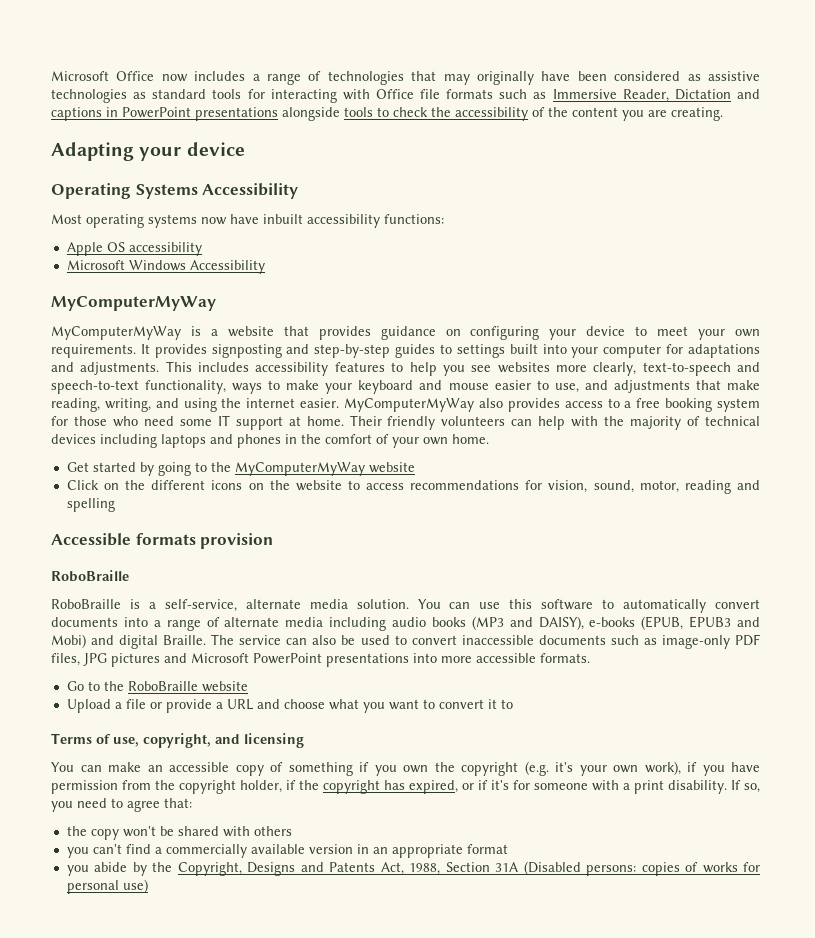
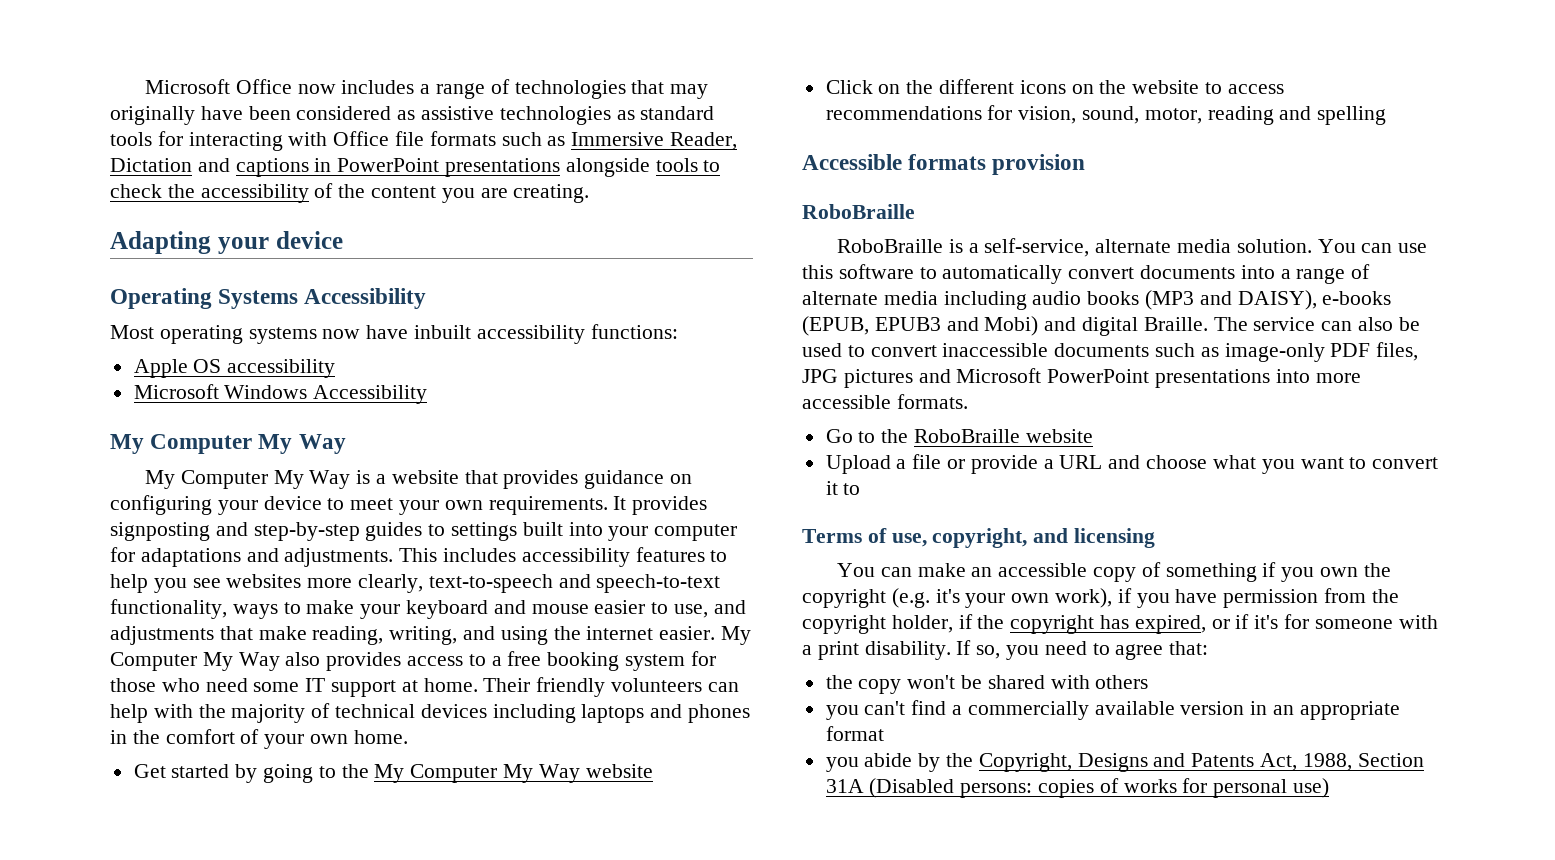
[51,296,216,311] [51,326,181,340] MyComputerMyWay // MyComputerMyWay -> [110,434,346,454] [144,470,351,489] My Computer My Way // My Computer My Way
[344,398,475,412] MyComputerMyWay -> [721,626,752,645] [110,652,280,671] My Computer My Way
[234,462,365,476] MyComputerMyWay -> [374,764,580,783] My Computer My Way

